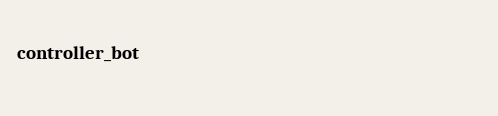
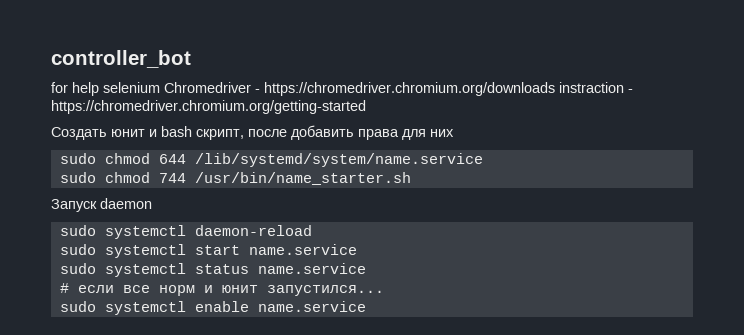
(139, 54) none -> [51,82,633,96] [51,100,366,114] [51,125,454,140] [59,153,483,167] [59,172,411,185] [51,198,152,212] [59,225,312,239] [59,244,357,258] [59,263,366,277] [59,283,384,296] [59,301,366,315] // for help selenium Chromedriver - https://chromedriver.chromium.org/downloads instraction - https://chromedriver.chromium.org/getting-started // Создать юнит и bash скрипт, после добавить права для них // sudo chmod 644 /lib/systemd/system/name.service // sudo chmod 744 /usr/bin/name_starter.sh // Запуск daemon // sudo systemctl daemon-reload // sudo systemctl start name.service // sudo systemctl status name.service // # если все норм и юнит запустился... // sudo systemctl enable name.service

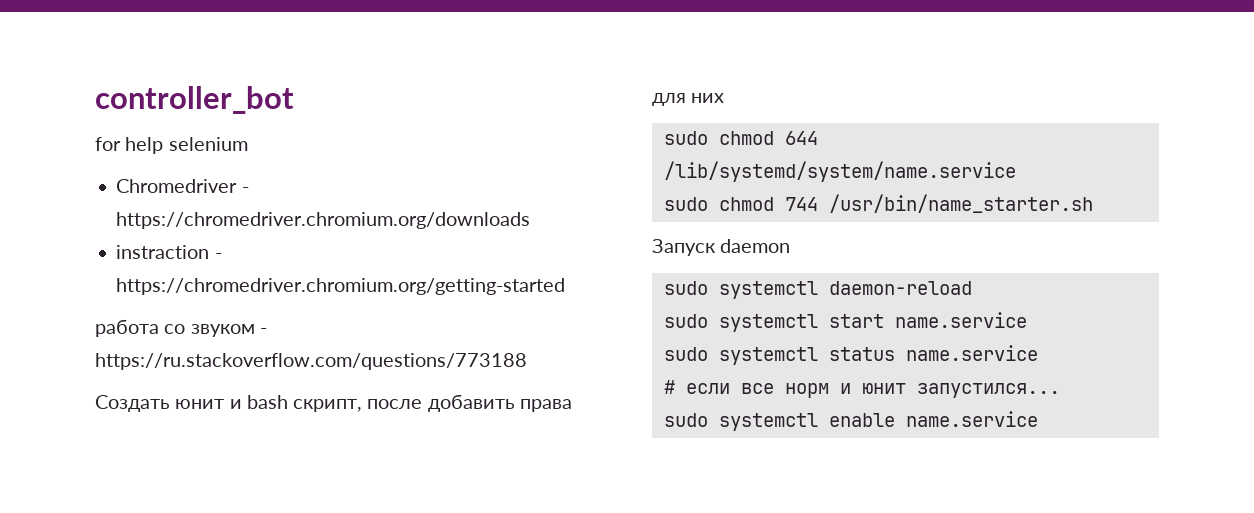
(160, 87) none -> (248, 144) //
(555, 89) none -> (531, 220) //
(366, 107) none -> [95,319,267,337] [95,353,527,370] // работа со звуком - https://ru.stackoverflow.com/questions/773188

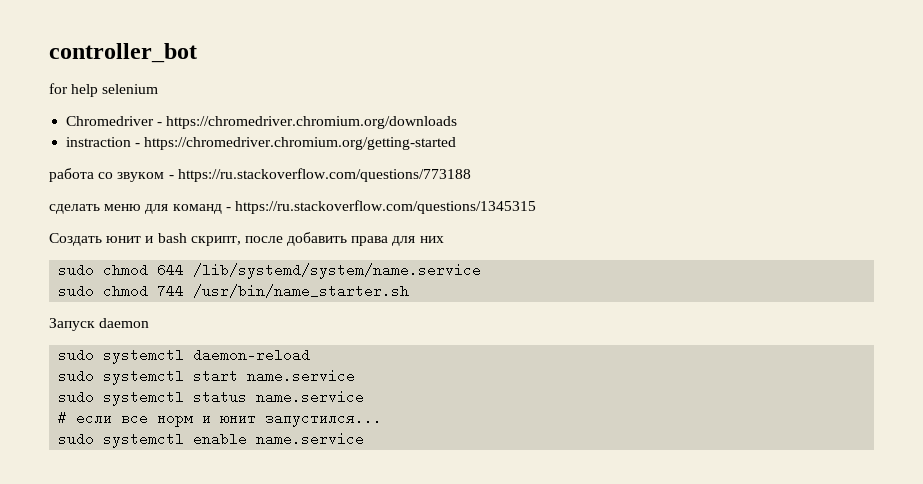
(527, 361) none -> [49,200,536,214] // сделать меню для команд - https://ru.stackoverflow.com/questions/1345315

